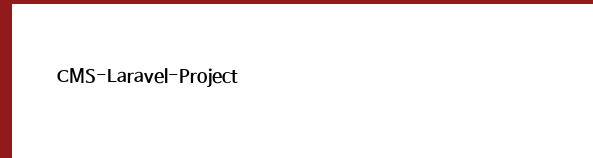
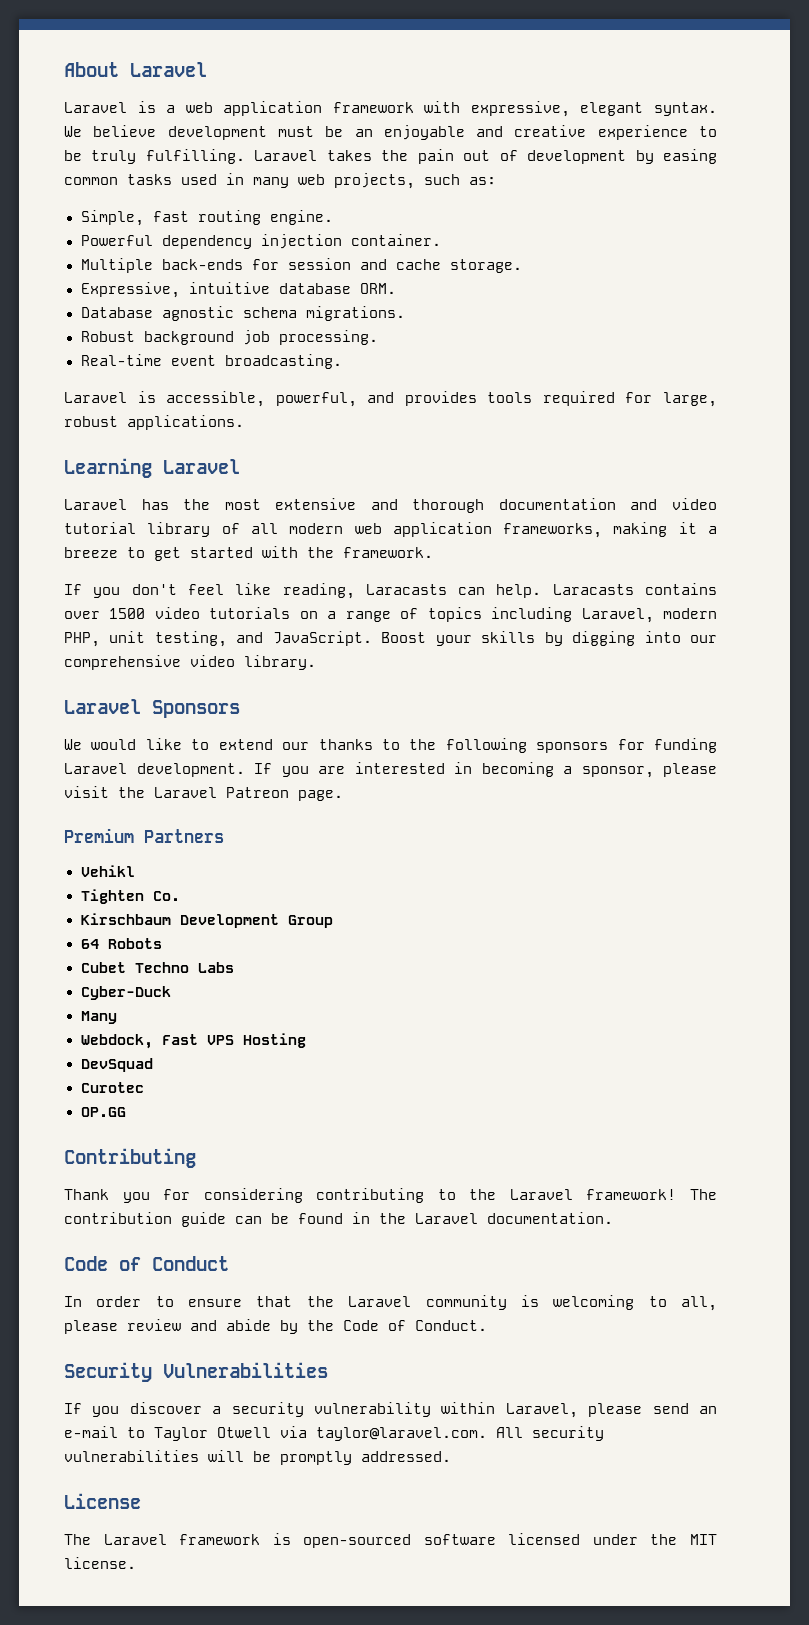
[57,68,238,88] CMS-Laravel-Project -> [64,62,207,77] [64,101,717,117] [64,125,717,140] [64,149,717,164] [64,173,496,189] [80,210,333,226] [80,234,441,249] [80,258,522,273] [80,282,396,298] [80,306,405,321] [80,330,378,345] [80,354,342,369] [64,391,717,407] [64,415,244,430] [64,458,240,478] [64,498,717,513] [64,522,717,538] [64,546,433,561] [64,583,717,599] [64,607,717,623] [64,631,717,647] [64,655,316,670] [64,699,240,718] [64,738,717,753] [64,762,717,778] [64,786,343,801] [64,828,224,843] [80,865,135,877] [80,889,180,904] [80,913,333,928] [80,938,162,949] [80,962,234,973] [80,986,171,1000] [80,1011,117,1024] [80,1033,306,1049] [80,1058,153,1072] [80,1082,144,1093] [80,1107,126,1117] [64,1148,196,1168] [64,1188,717,1203] [64,1212,613,1227] [64,1256,229,1271] [64,1295,717,1311] [64,1319,487,1334] [64,1362,328,1382] [64,1402,717,1418] [64,1426,604,1441] [64,1450,451,1465] [64,1493,141,1509] [64,1533,717,1548] [64,1557,136,1569] About Laravel // Laravel is a web application framework with expressive, elegant syntax. We believe development must be an enjoyable and creative experience to be truly fulfilling. Laravel takes the pain out of development by easing common tasks used in many web projects, such as: // Simple, fast routing engine. // Powerful dependency injection container. // Multiple back-ends for session and cache storage. // Expressive, intuitive database ORM. // Database agnostic schema migrations. // Robust background job processing. // Real-time event broadcasting. // Laravel is accessible, powerful, and provides tools required for large, robust applications. // Learning Laravel // Laravel has the most extensive and thorough documentation and video tutorial library of all modern web application frameworks, making it a breeze to get started with the framework. // If you don't feel like reading, Laracasts can help. Laracasts contains over 1500 video tutorials on a range of topics including Laravel, modern PHP, unit testing, and JavaScript. Boost your skills by digging into our comprehensive video library. // Laravel Sponsors // We would like to extend our thanks to the following sponsors for funding Laravel development. If you are interested in becoming a sponsor, please visit the Laravel Patreon page. // Premium Partners // Vehikl // Tighten Co. // Kirschbaum Development Group // 64 Robots // Cubet Techno Labs // Cyber-Duck // Many // Webdock, Fast VPS Hosting // DevSquad // Curotec // OP.GG // Contributing // Thank you for considering contributing to the Laravel framework! The contribution guide can be found in the Laravel documentation. // Code of Conduct // In order to ensure that the Laravel community is welcoming to all, please review and abide by the Code of Conduct. // Security Vulnerabilities // If you discover a security vulnerability within Laravel, please send an e-mail to Taylor Otwell via taylor@laravel.com. All security vulnerabilities will be promptly addressed. // License // The Laravel framework is open-sourced software licensed under the MIT license.

